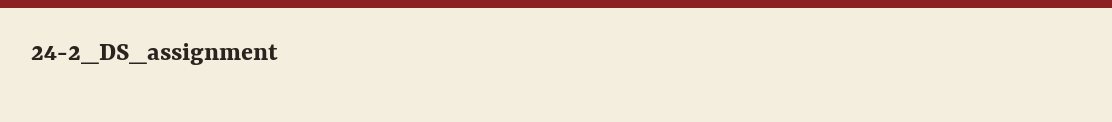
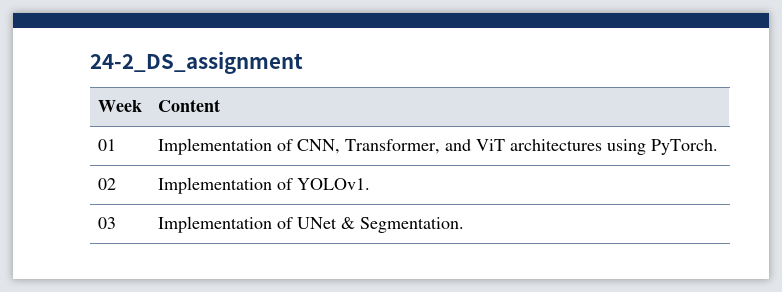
(278, 54) none -> [97,100,142,112] [157,99,220,112] [97,139,116,151] [157,138,718,155] [97,178,116,190] [157,177,370,194] [97,217,116,229] [157,216,464,233] // Week | Content // 01 | Implementation of CNN, Transformer, and ViT architectures using PyTorch. // 02 | Implementation of YOLOv1. // 03 | Implementation of UNet & Segmentation.

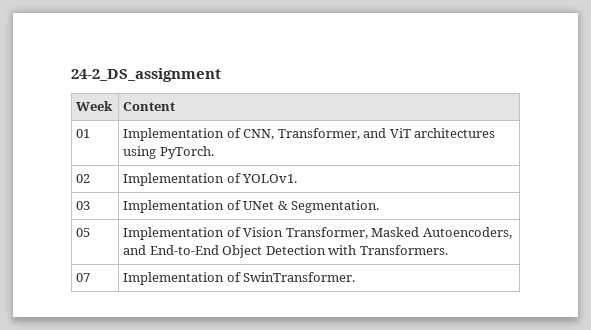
(464, 225) none -> [76,228,91,237] [123,227,512,240] [123,245,448,258] [76,273,91,282] [123,272,356,285] // 05 | Implementation of Vision Transformer, Masked Autoencoders, and End-to-End Object Detection with Transformers. // 07 | Implementation of SwinTransformer.

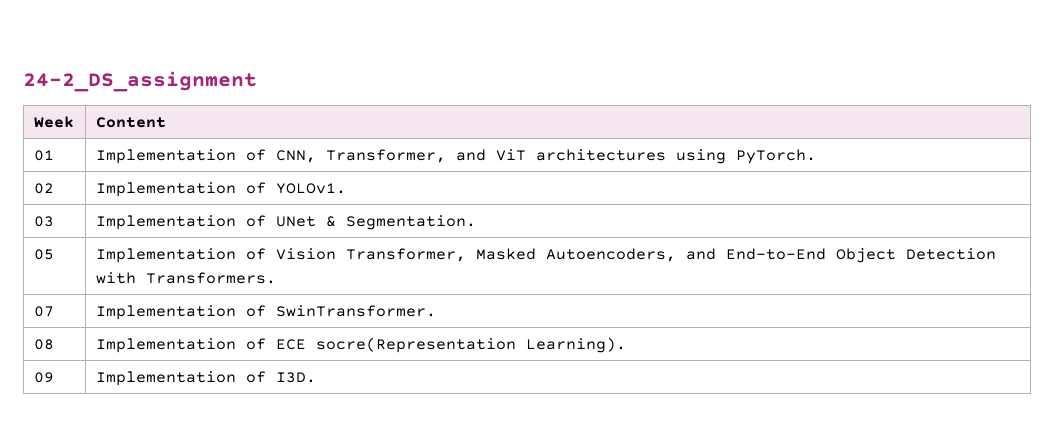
(356, 277) none -> [33,339,54,350] [95,337,626,353] [33,372,54,383] [95,371,316,386] // 08 | Implementation of ECE socre(Representation Learning). // 09 | Implementation of I3D.

